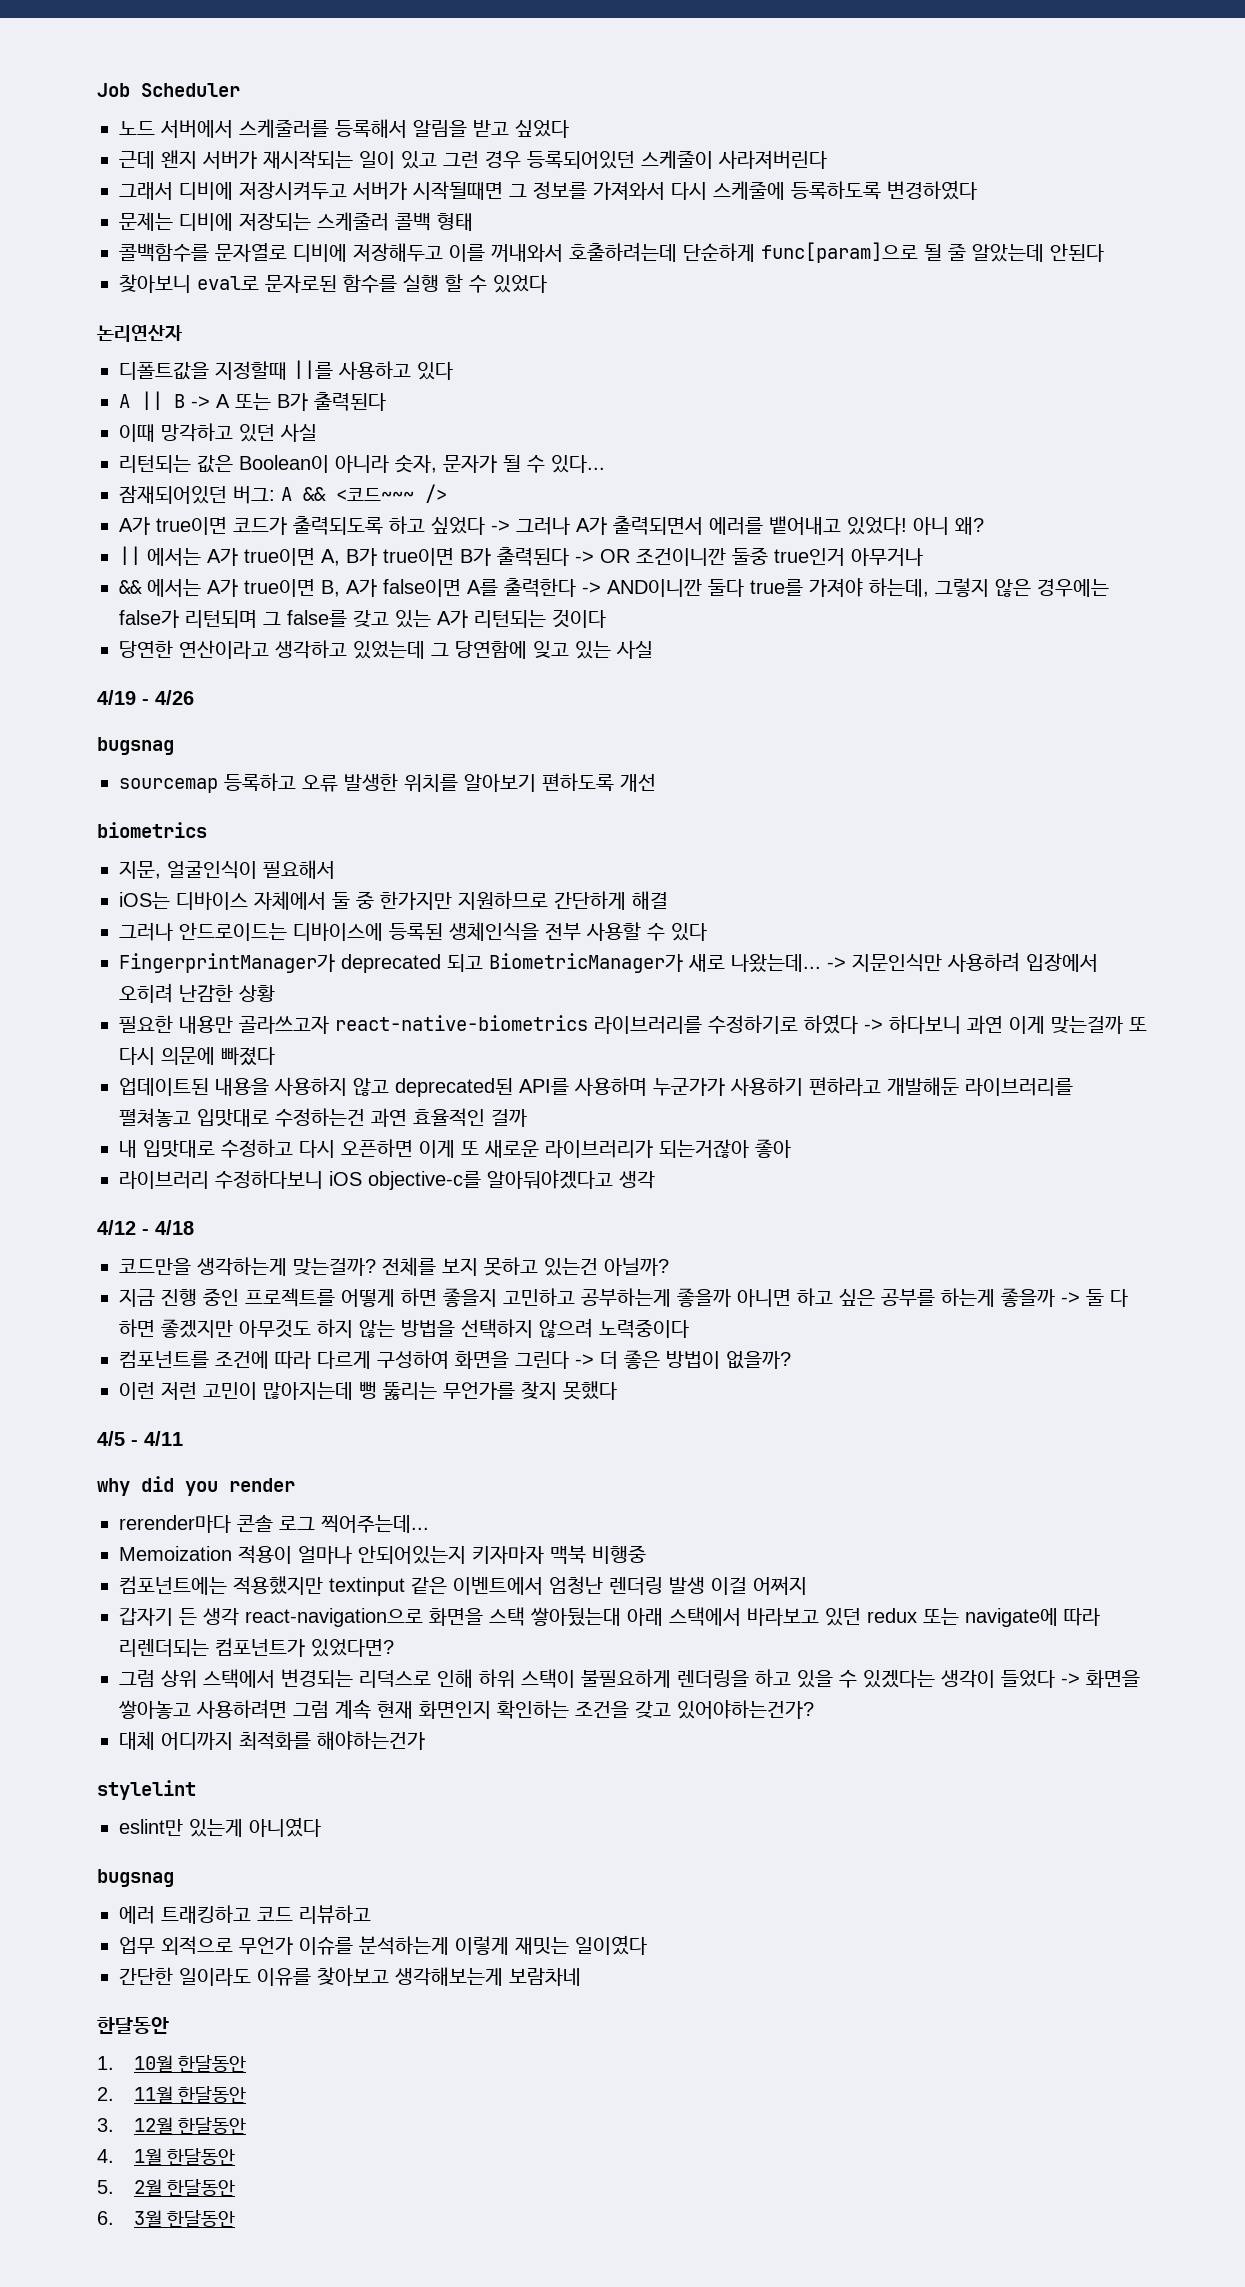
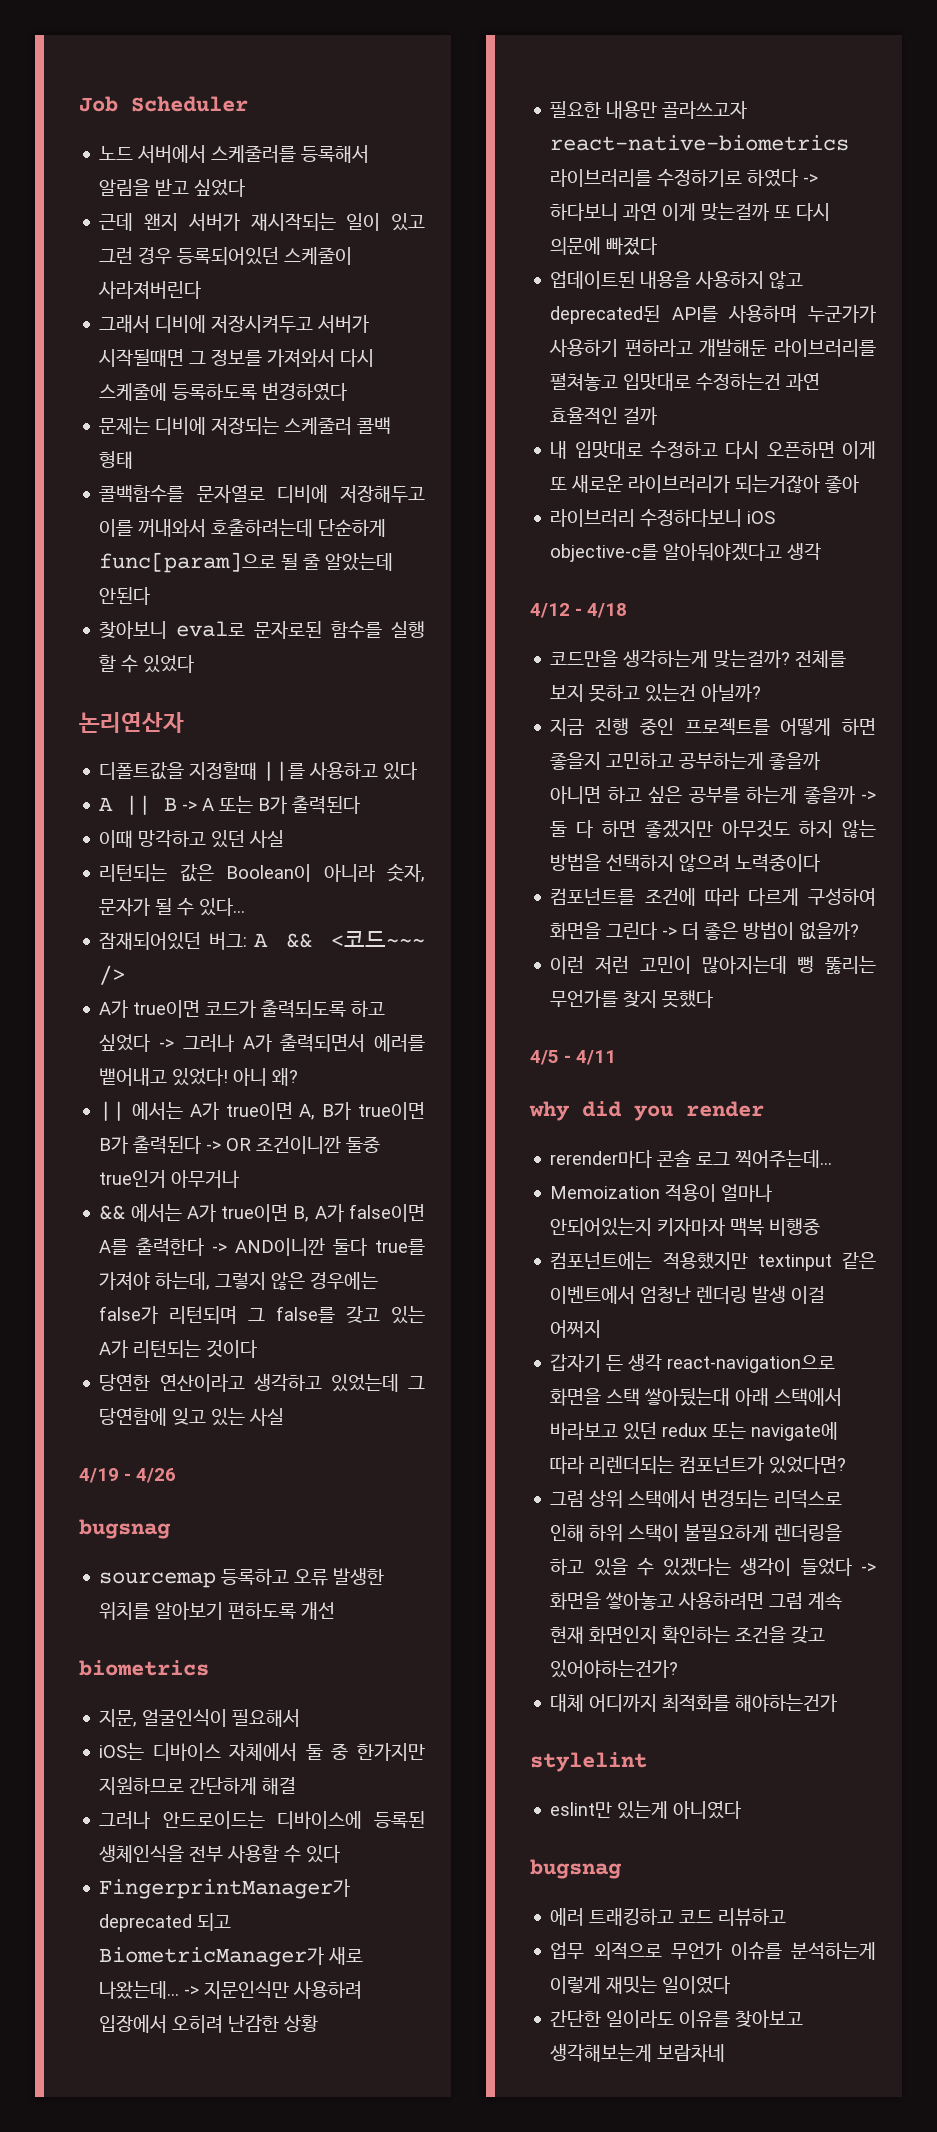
[97,2017,169,2034] [97,2055,247,2072] [97,2086,247,2103] [97,2117,247,2134] [97,2148,236,2165] [97,2179,236,2196] [97,2210,236,2227] // 한달동안 // 1. 10월 한달동안 // 2. 11월 한달동안 // 3. 12월 한달동안 // 4. 1월 한달동안 // 5. 2월 한달동안 // 6. 3월 한달동안 -> (726, 2053) none

